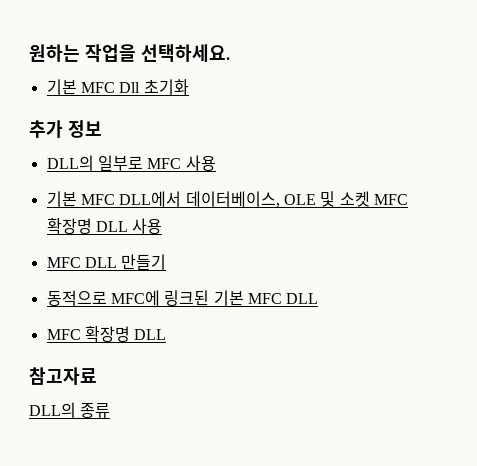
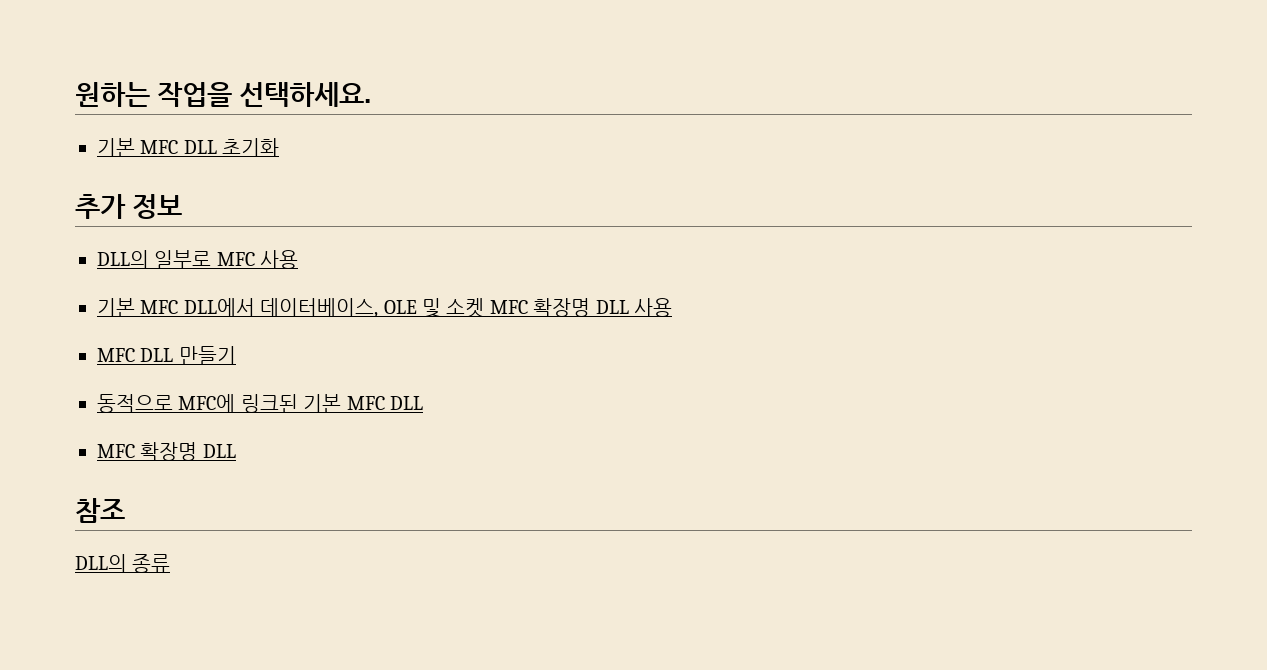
[119,82,141,93] Dll -> [183,140,217,154] DLL
[29,367,97,385] 참고자료 -> [75,498,125,523] 참조

